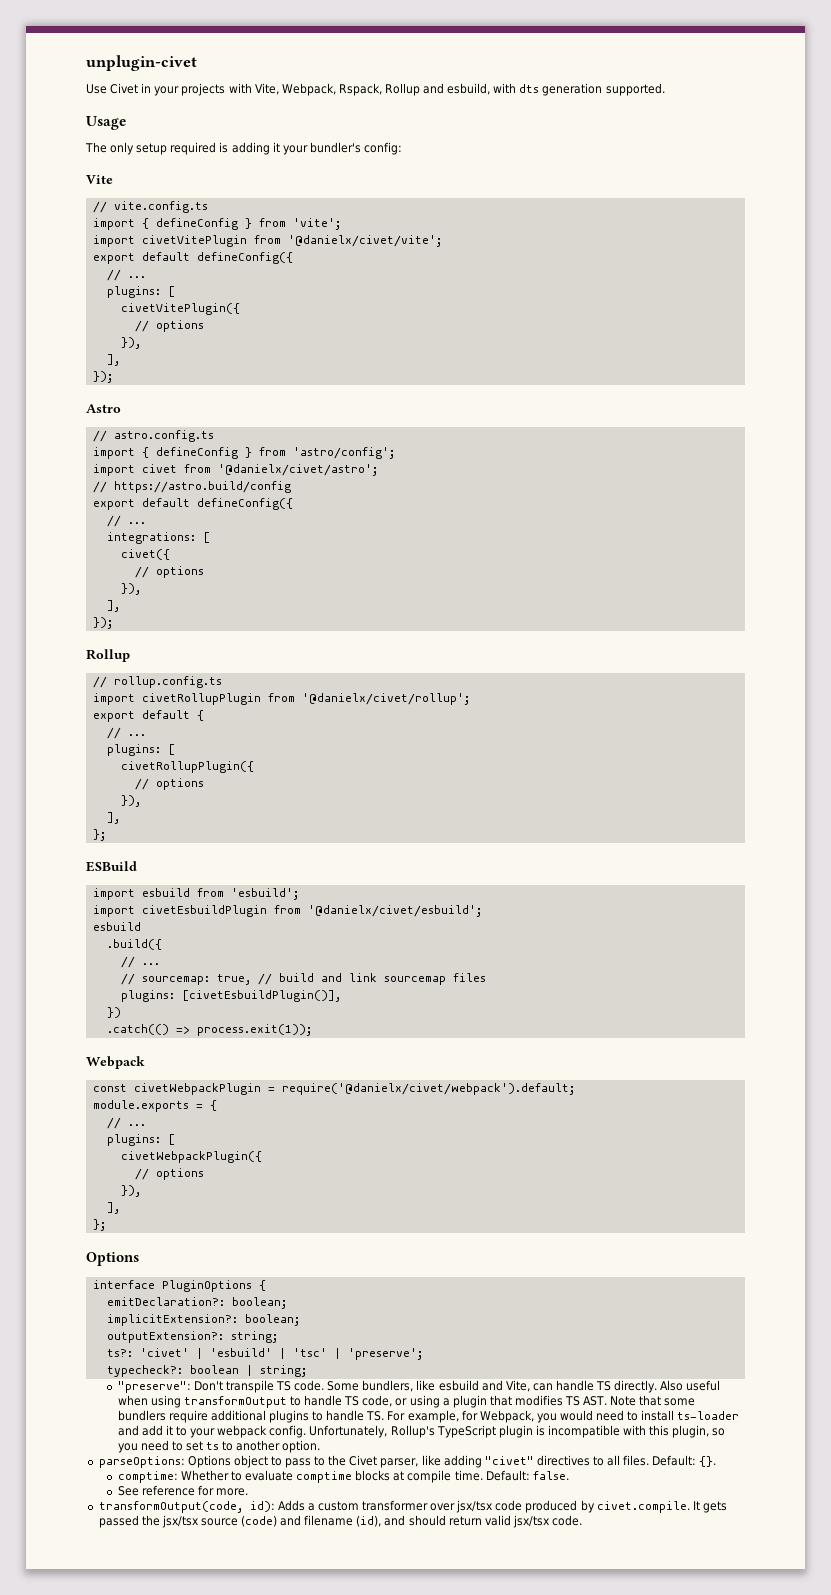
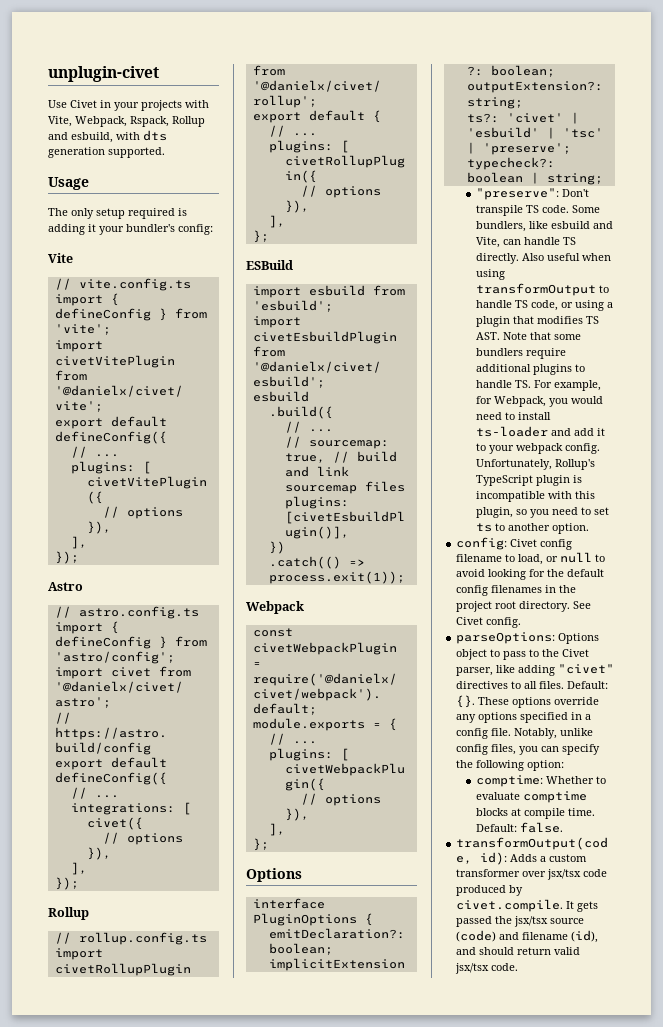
(321, 1446) none -> [456,537,573,550] [456,552,606,565] [456,569,605,580] [456,585,577,596] [456,601,592,612] [456,617,522,628] // config: Civet config filename to load, or null to avoid looking for the default config filenames in the project root directory. See Civet config.
(717, 1461) none -> [478,697,600,708] [456,712,592,723] [456,728,594,739] [456,744,601,755] [456,760,565,771] These options override any options specified in a config file. Notably, unlike config files, you can specify the following option:
[117,1485,248,1496] // See reference for more. -> (563, 827) none

